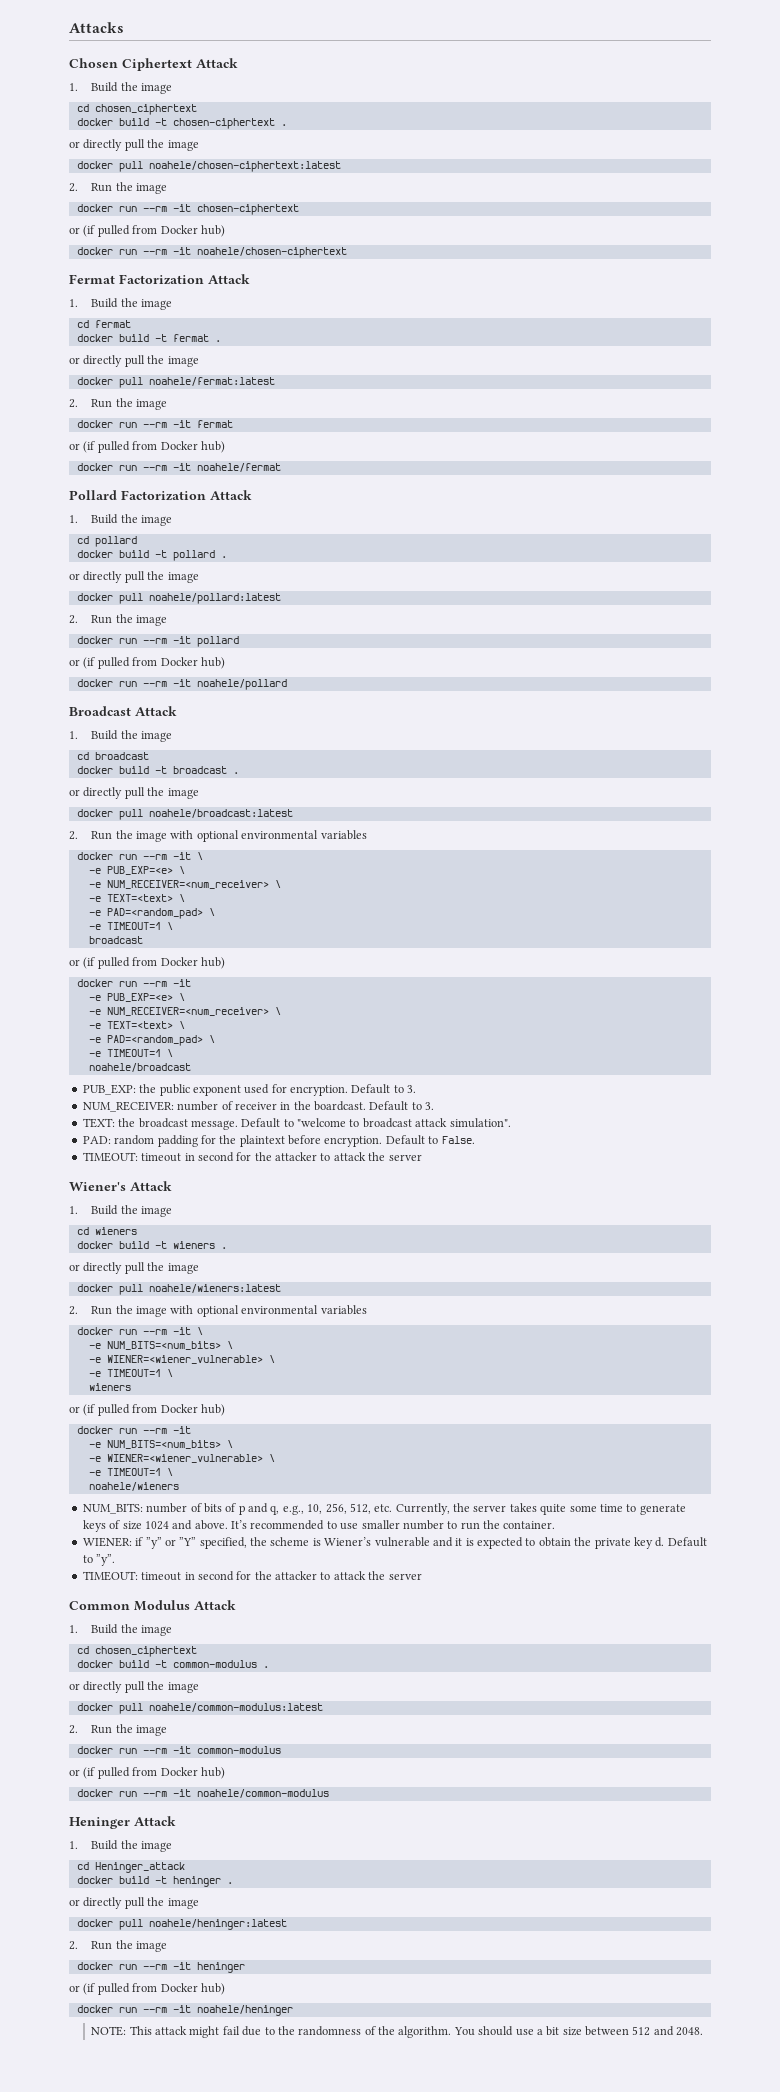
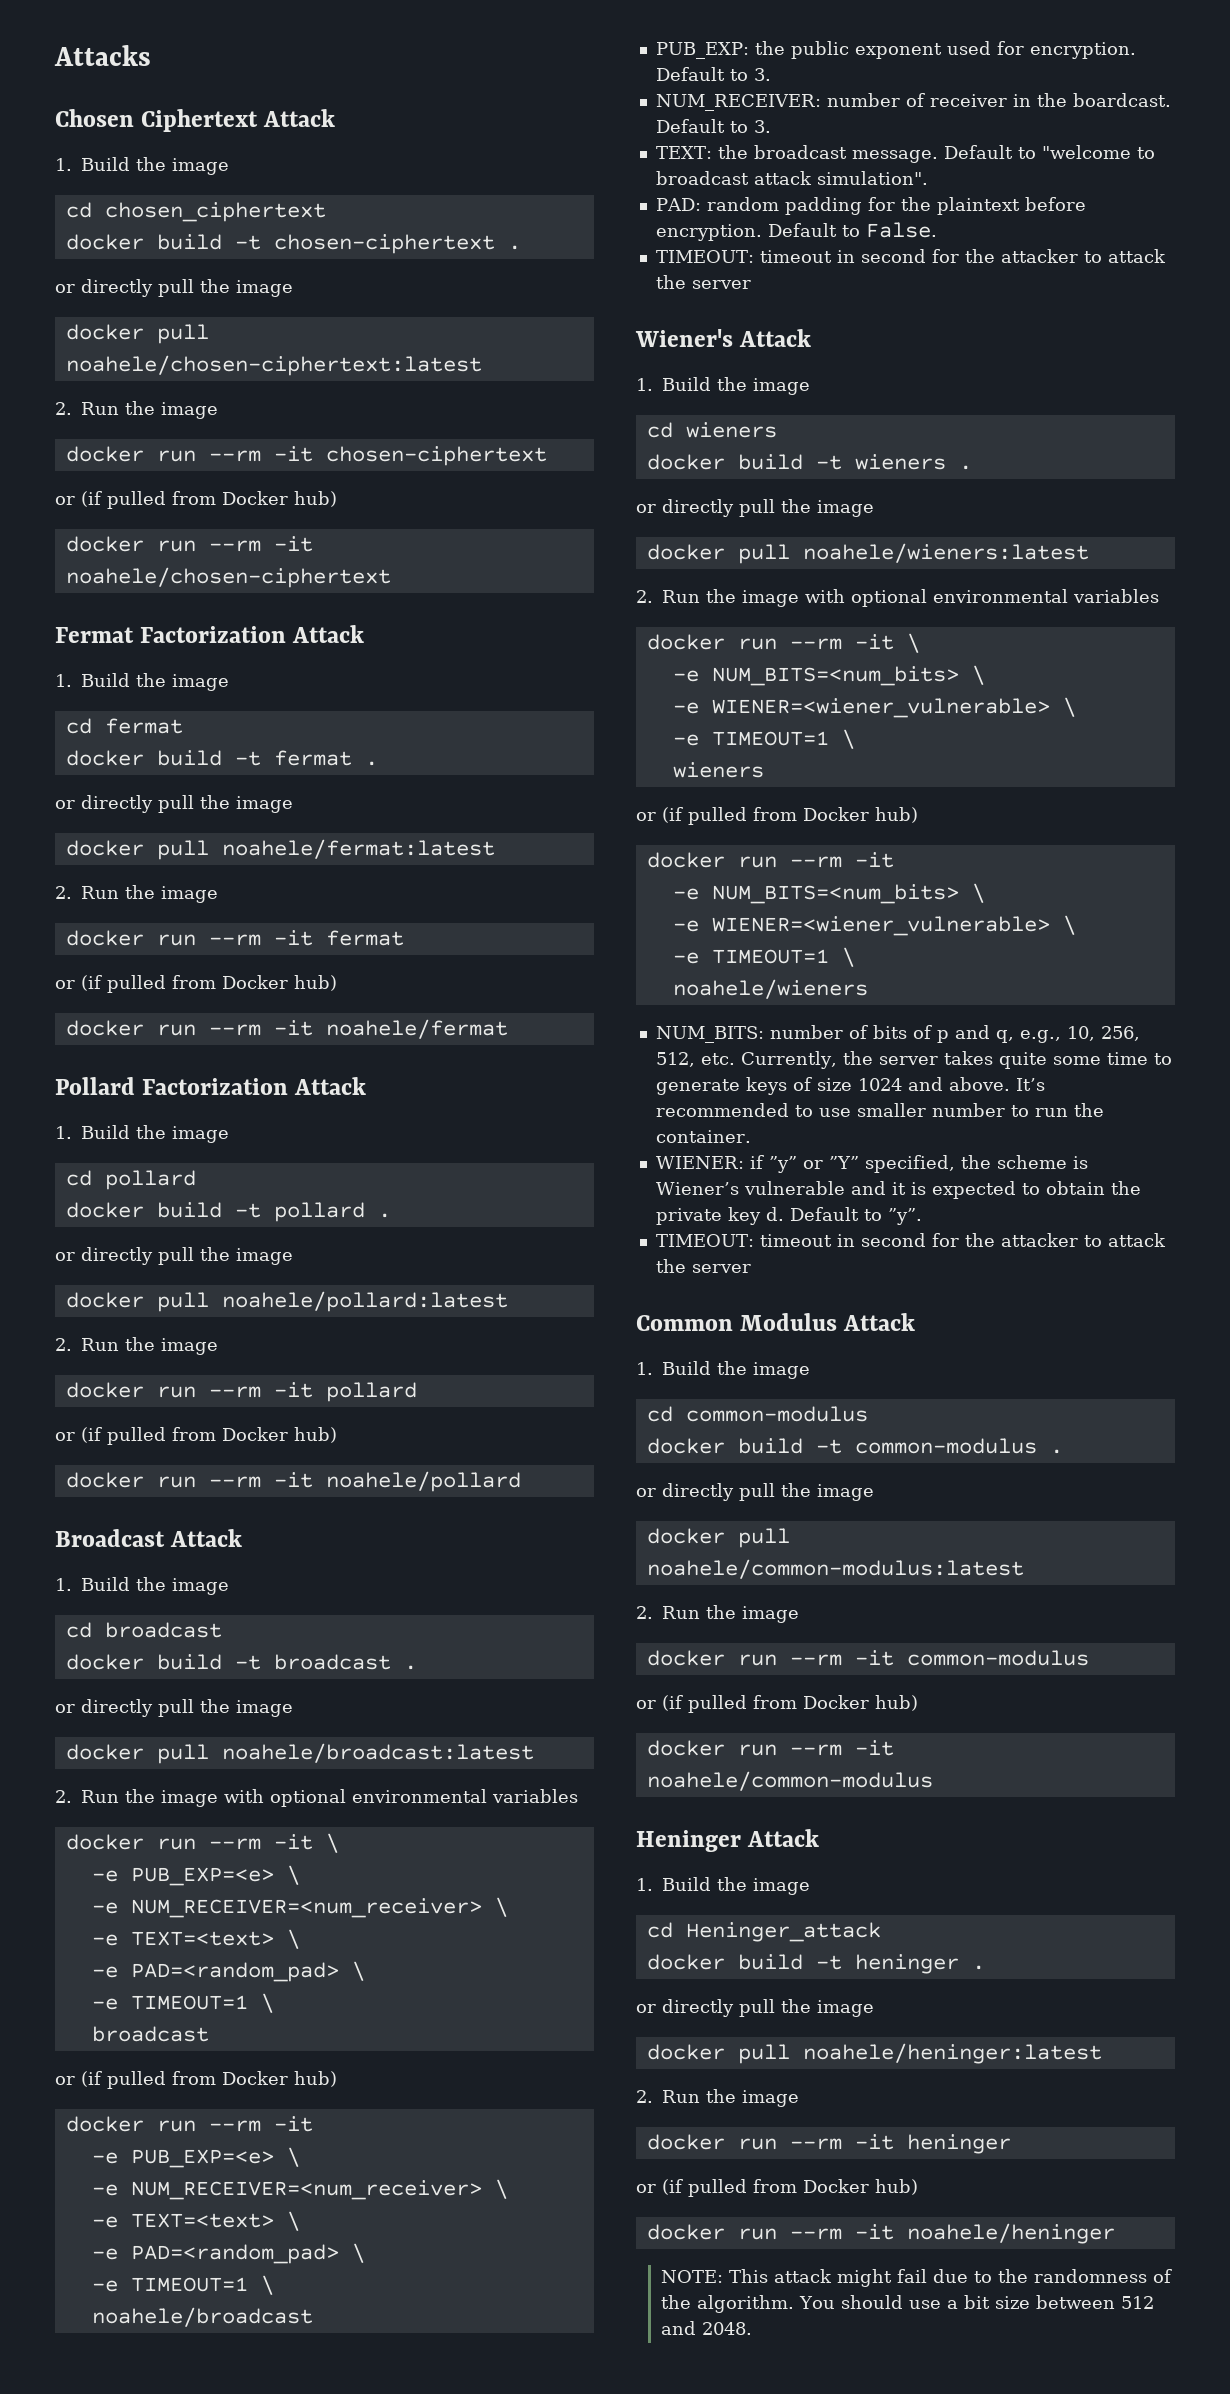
[94,1646,197,1657] chosen_ciphertext -> [685,1406,868,1422] common-modulus

